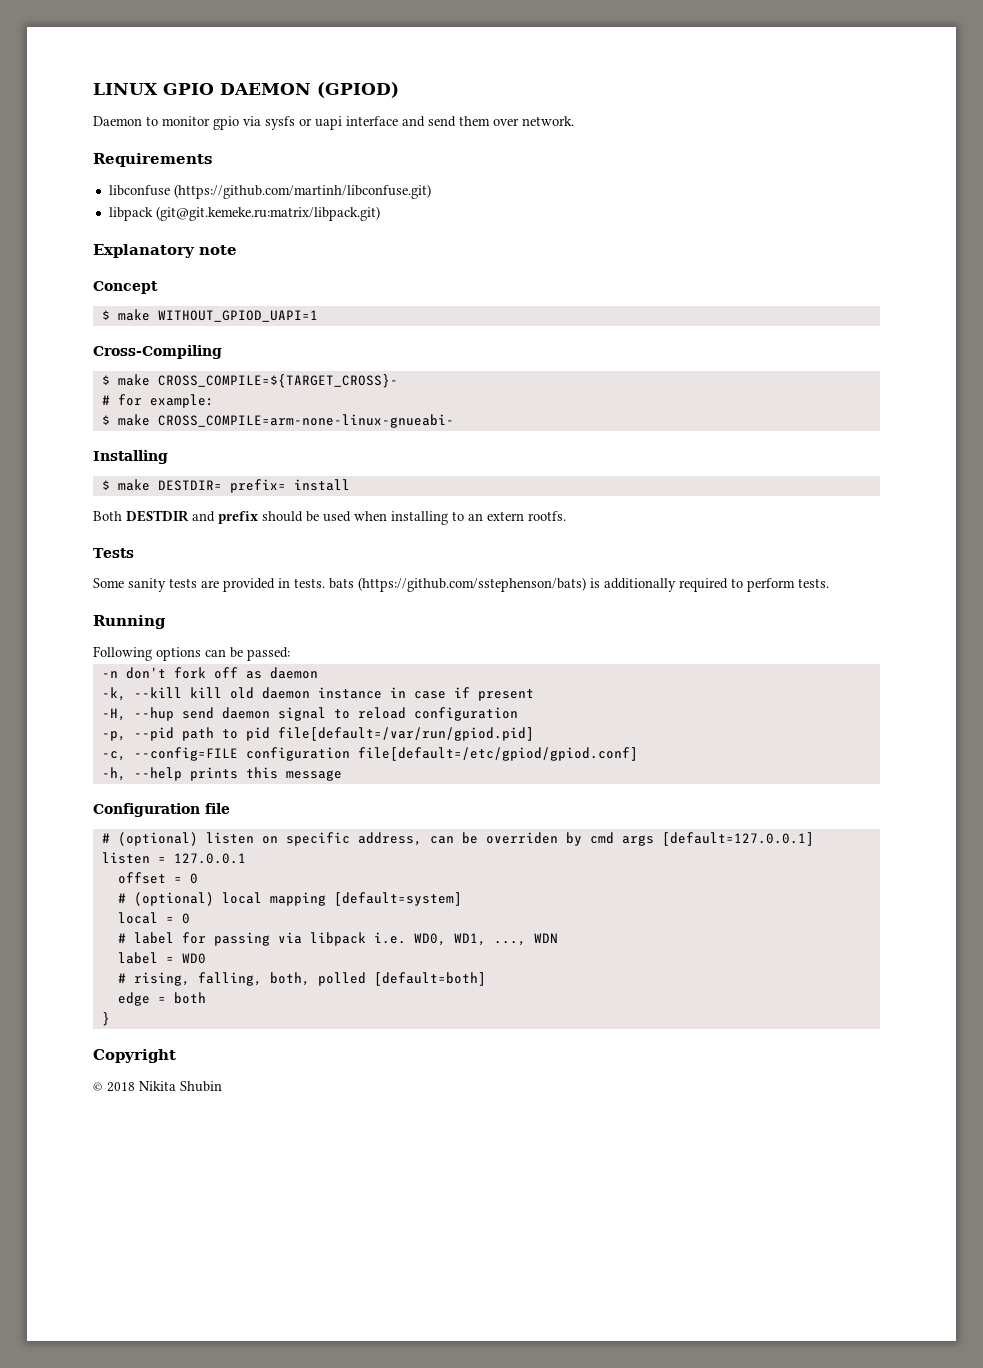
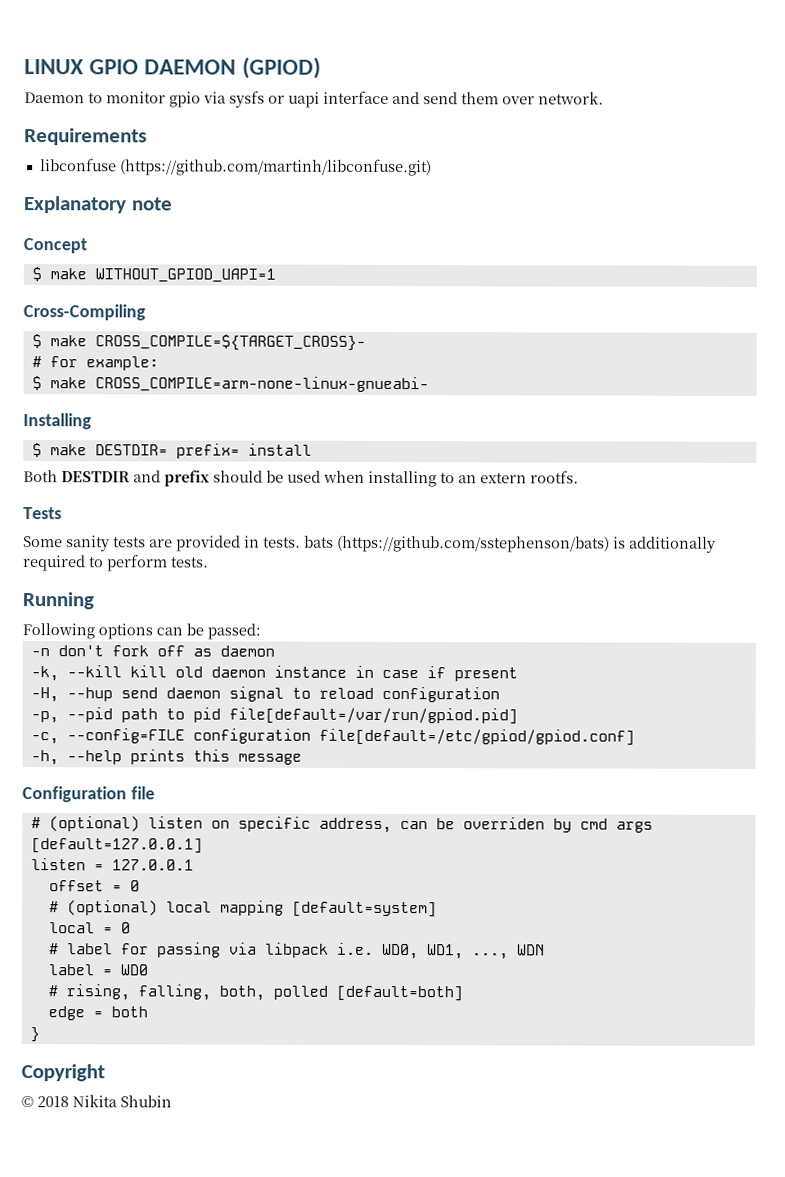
[108,206,380,221] // libpack (git@git.kemeke.ru:matrix/libpack.git) -> (432, 167) none

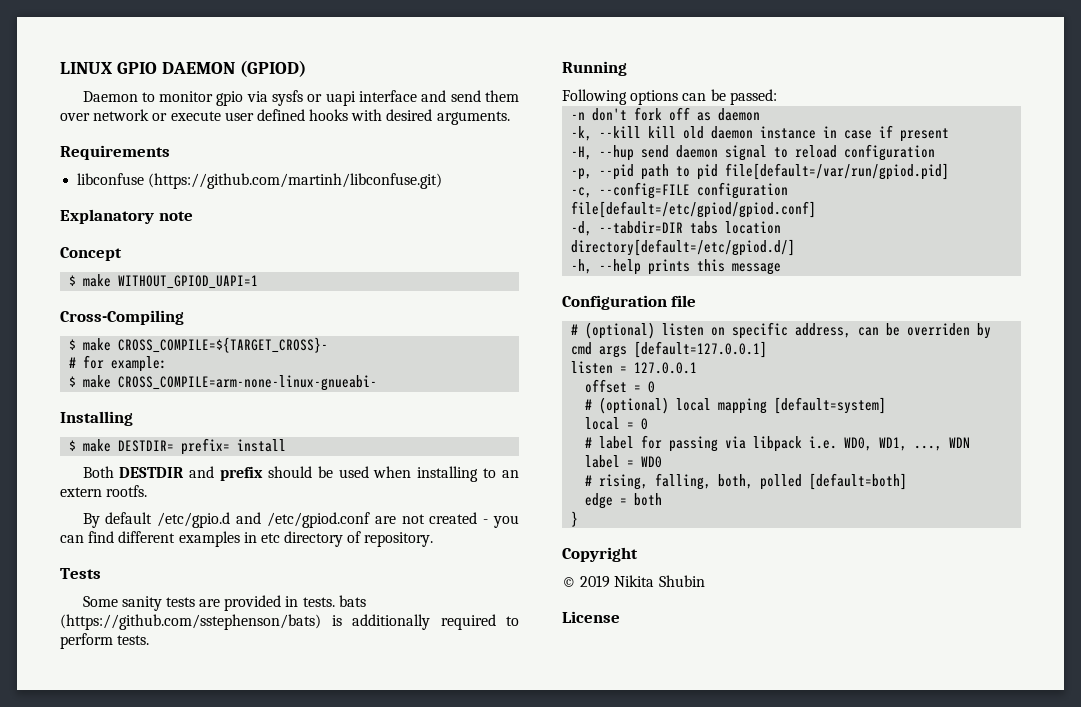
[538,91,604,105] network. -> [93,109,510,125] network or execute user defined hooks with desired arguments.
(579, 477) none -> [82,512,519,528] [60,531,434,547] // By default /etc/gpio.d and /etc/gpiod.conf are not created - you can find different examples in etc directory of repository.
(635, 737) none -> [571,221,782,236] [571,239,796,256] // -d, --tabdir=DIR tabs location directory[default=/etc/gpiod.d/]
[37,1096,69,1108] 2018 -> [580,575,611,588] 2019
(172, 1101) none -> [562,611,620,623] // License

